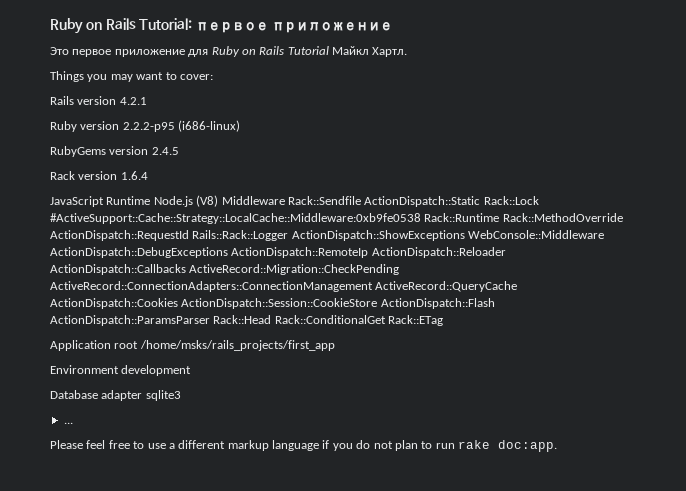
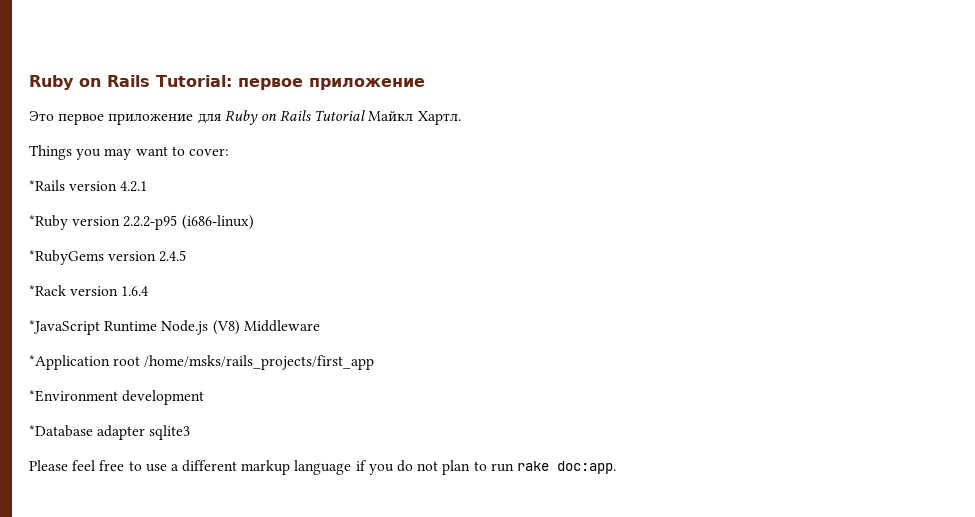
[50,96,74,105] Rails -> [29,180,65,191] *Rails
[50,121,77,132] Ruby -> [29,215,68,230] *Ruby
[50,146,106,157] RubyGems -> [29,250,104,265] *RubyGems
[50,171,75,180] Rack -> [29,285,66,296] *Rack
[50,196,104,207] JavaScript -> [29,320,100,335] *JavaScript
[287,196,539,207] [50,213,623,224] [50,230,605,241] [50,247,506,258] [50,264,400,275] [50,281,518,292] [50,298,495,309] [50,315,444,326] [50,340,111,351] Rack::Sendfile ActionDispatch::Static Rack::Lock #ActiveSupport::Cache::Strategy::LocalCache::Middleware:0xb9fe0538 Rack::Runtime Rack::MethodOverride ActionDispatch::RequestId Rails::Rack::Logger ActionDispatch::ShowExceptions WebConsole::Middleware ActionDispatch::DebugExceptions ActionDispatch::RemoteIp ActionDispatch::Reloader ActionDispatch::Callbacks ActiveRecord::Migration::CheckPending ActiveRecord::ConnectionAdapters::ConnectionManagement ActiveRecord::QueryCache ActionDispatch::Cookies ActionDispatch::Session::CookieStore ActionDispatch::Flash ActionDispatch::ParamsParser Rack::Head Rack::ConditionalGet Rack::ETag // Application -> [29,355,110,370] // *Application
[50,365,119,374] Environment -> [29,390,118,402] *Environment
[50,390,98,399] Database -> [29,425,93,437] *Database
[63,422,73,424] // ... -> (191, 432) none

